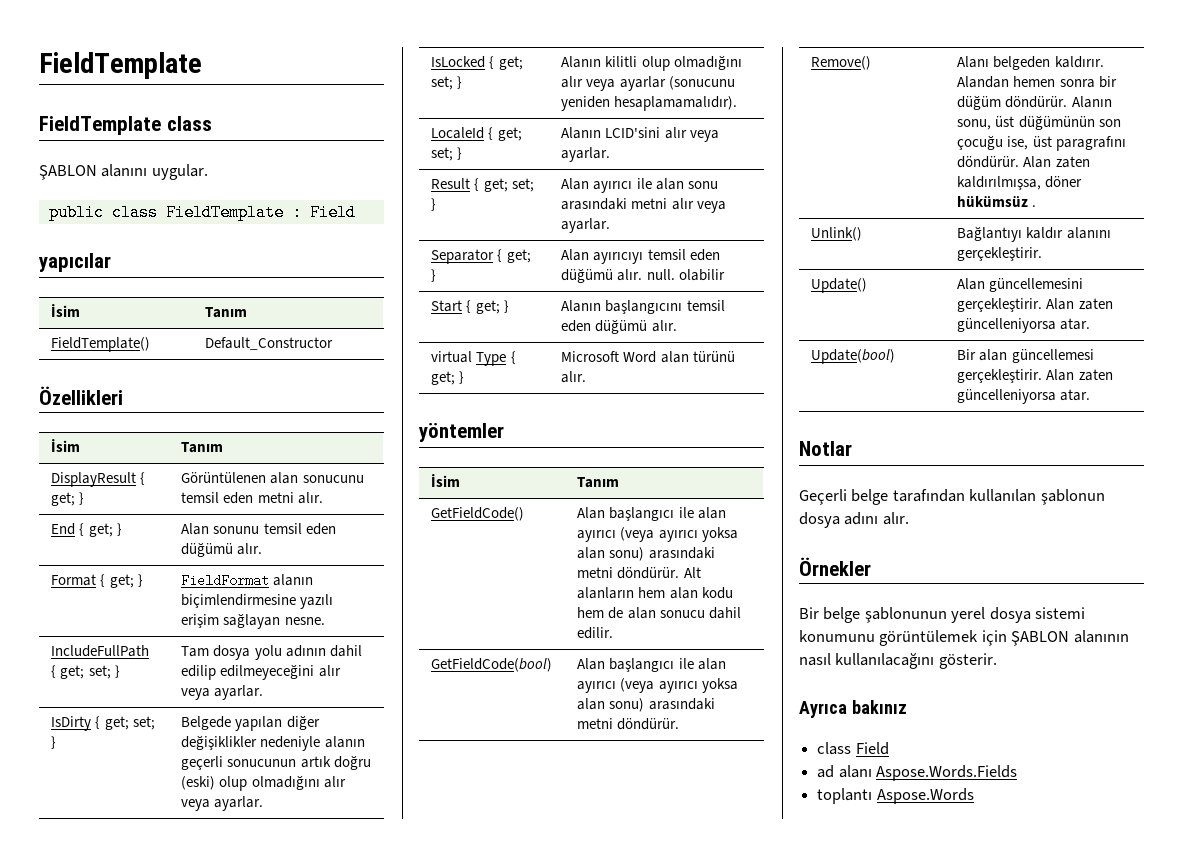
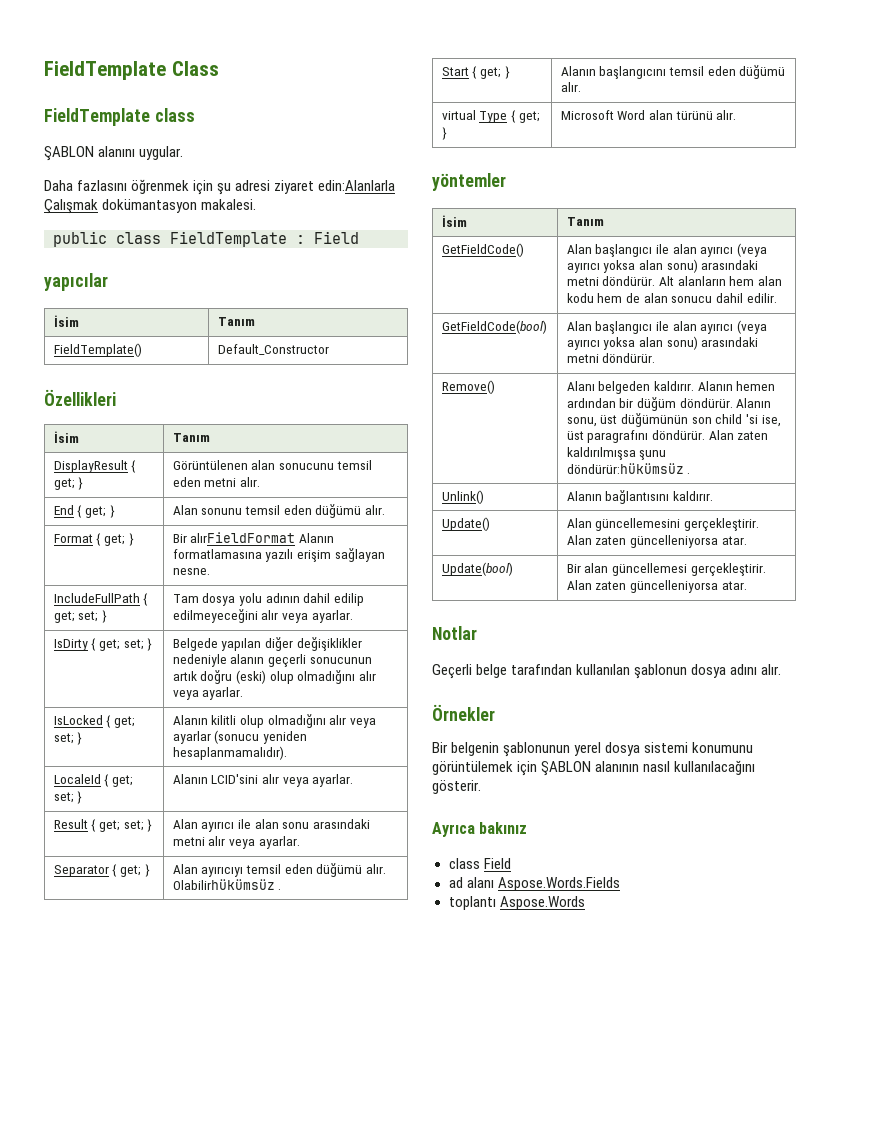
[39,52,202,79] FieldTemplate -> [44,61,219,80] FieldTemplate Class
(208, 172) none -> [44,179,396,195] [44,199,257,214] // Daha fazlasını öğrenmek için şu adresi ziyaret edin:Alanlarla Çalışmak dokümantasyon makalesi.
[181,574,314,587] [181,594,297,608] FieldFormat alanın biçimlendirmesine -> [172,532,334,543] [172,549,262,559] Bir alırFieldFormat Alanın formatlamasına
[668,76,735,90] [561,96,738,111] (sonucunu yeniden hesaplamamalıdır). -> [214,730,307,744] [172,746,287,760] (sonucu yeniden hesaplanmamalıdır).
[646,269,725,281] null. olabilir -> [172,879,282,890] Olabilirhükümsüz .
[957,76,1095,88] Alandan hemen sonra -> [697,381,776,391] [566,398,616,408] Alanın hemen ardından
[957,135,1004,150] çocuğu -> [715,414,758,424] child 'si
[957,176,1083,190] [957,196,1029,207] kaldırılmışsa, döner hükümsüz -> [566,447,667,460] [566,463,684,474] kaldırılmışsa şunu döndürür:hükümsüz
[957,226,1111,242] [957,247,1043,261] Bağlantıyı kaldır alanını gerçekleştirir. -> [566,490,713,504] Alanın bağlantısını kaldırır.
[823,607,861,623] belge -> [451,742,500,756] belgenin

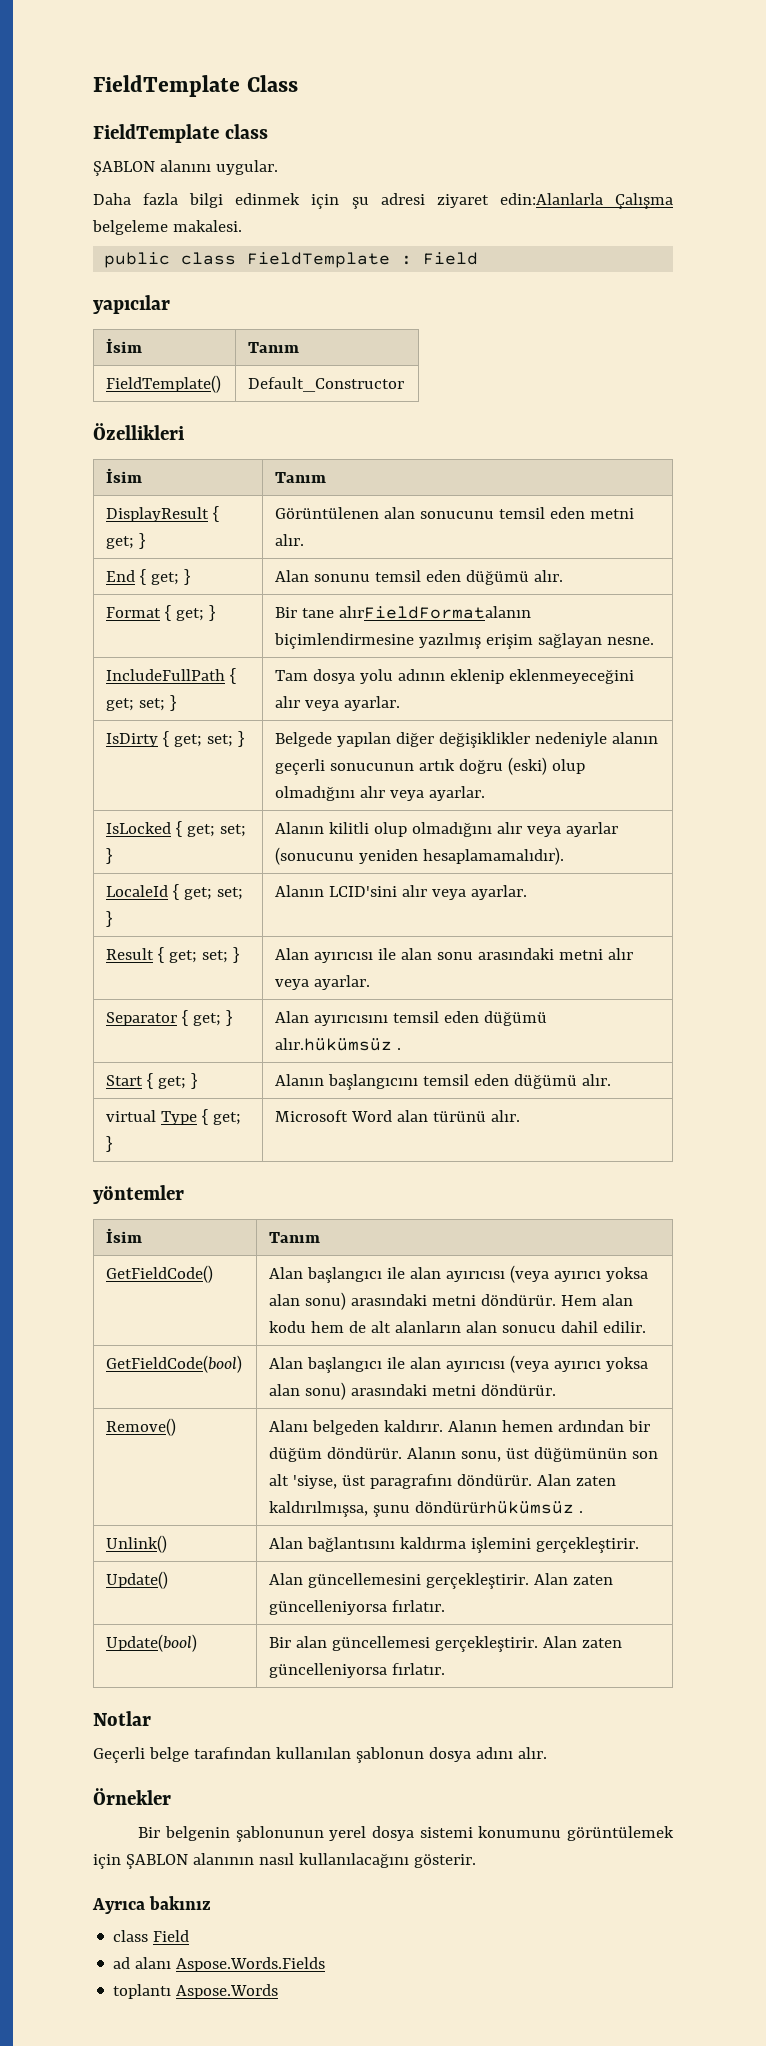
[77,179,190,194] fazlasını öğrenmek -> [143,193,301,208] fazla bilgi edinmek
[44,199,198,214] Çalışmak dokümantasyon -> [614,193,673,209] [92,220,168,235] Çalışma belgeleme
[190,532,334,543] [172,549,294,562] alırFieldFormat Alanın formatlamasına yazılı -> [302,606,532,619] [274,633,482,649] tane alırFieldFormatalanın biçimlendirmesine yazılmış
[303,593,364,606] [172,609,258,623] dahil edilip edilmeyeceğini -> [450,669,635,684] eklenip eklenmeyeceğini
[214,730,307,744] [172,746,287,760] (sonucu yeniden hesaplanmamalıdır). -> [275,847,565,865] (sonucunu yeniden hesaplamamalıdır).
[201,821,235,832] ayırıcı -> [314,952,374,963] ayırıcısı
[201,863,386,877] [172,879,275,890] ayırıcıyı temsil eden düğümü alır. Olabilirhükümsüz -> [314,1011,548,1026] [275,1038,393,1051] ayırıcısını temsil eden düğümü alır.hükümsüz
[700,243,767,257] [566,259,759,273] [566,276,755,286] ayırıcı (veya ayırıcı yoksa alan sonu) arasındaki metni döndürür. Alt alanların hem -> [446,1265,649,1283] [269,1292,598,1310] ayırıcısı (veya ayırıcı yoksa alan sonu) arasındaki metni döndürür. Hem
(640, 298) none -> [371,1321,462,1333] alt alanların
[700,323,734,334] ayırıcı -> [446,1361,506,1372] ayırıcısı
[715,414,781,427] child 'si ise, -> [269,1474,338,1489] alt 'siyse,
[566,447,667,460] [566,463,684,474] kaldırılmışsa şunu döndürür:hükümsüz -> [269,1501,575,1517] kaldırılmışsa, şunu döndürürhükümsüz
[566,490,713,504] Alanın bağlantısını kaldırır. -> [269,1537,640,1553] Alan bağlantısını kaldırma işlemini gerçekleştirir.
[721,536,747,545] atar. -> [392,1600,446,1612] fırlatır.
[721,581,747,590] atar. -> [392,1663,446,1675] fırlatır.

